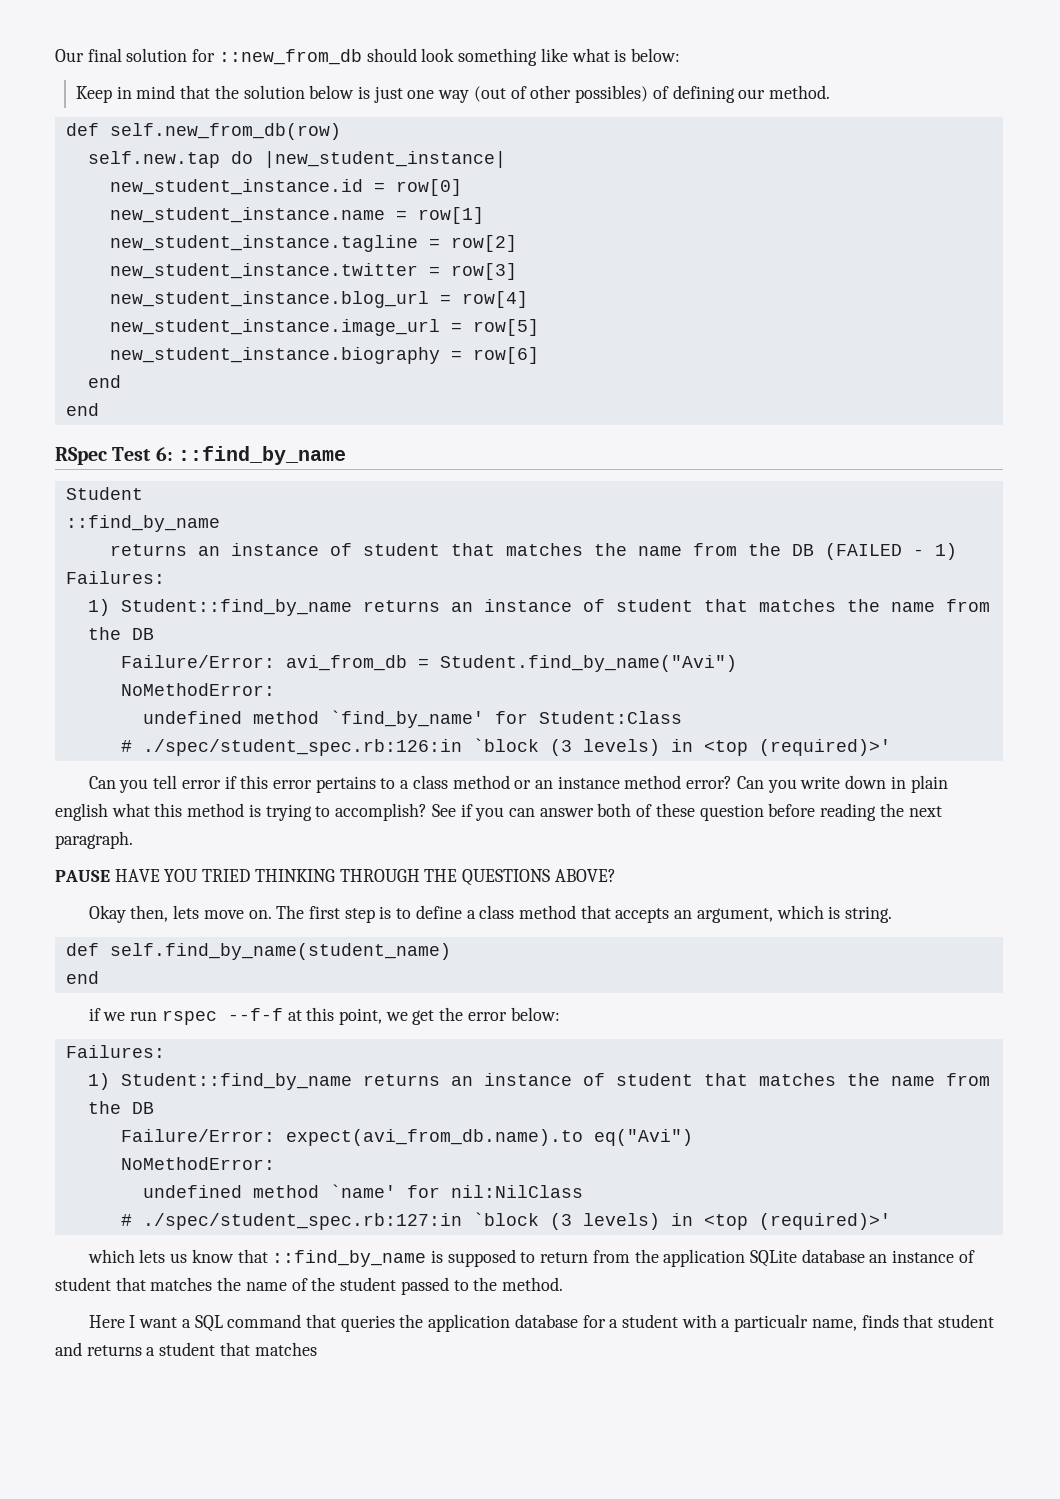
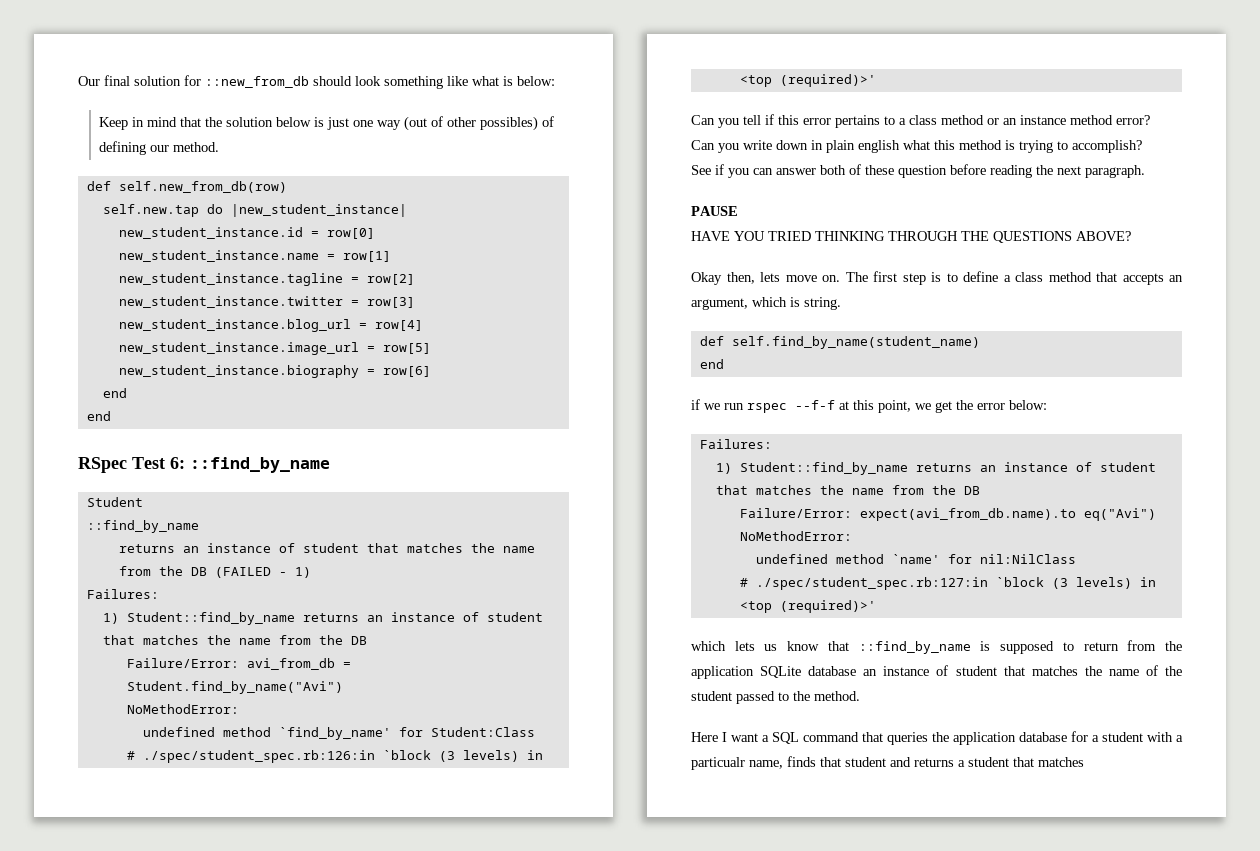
[181,780,221,789] error -> (761, 120) none
(733, 782) none -> (1150, 120) //
(428, 812) none -> (1142, 146) //
(110, 876) none -> (738, 211) //

